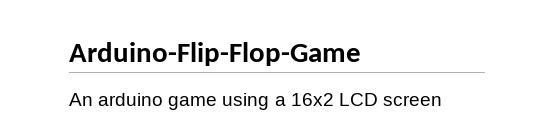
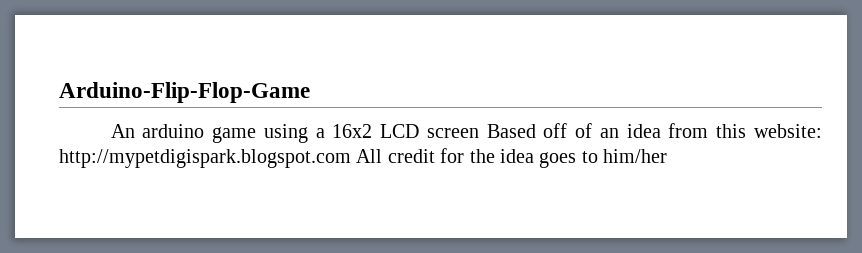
(442, 100) none -> [486,123,823,138] [59,148,668,168] Based off of an idea from this website: http://mypetdigispark.blogspot.com All credit for the idea goes to him/her

